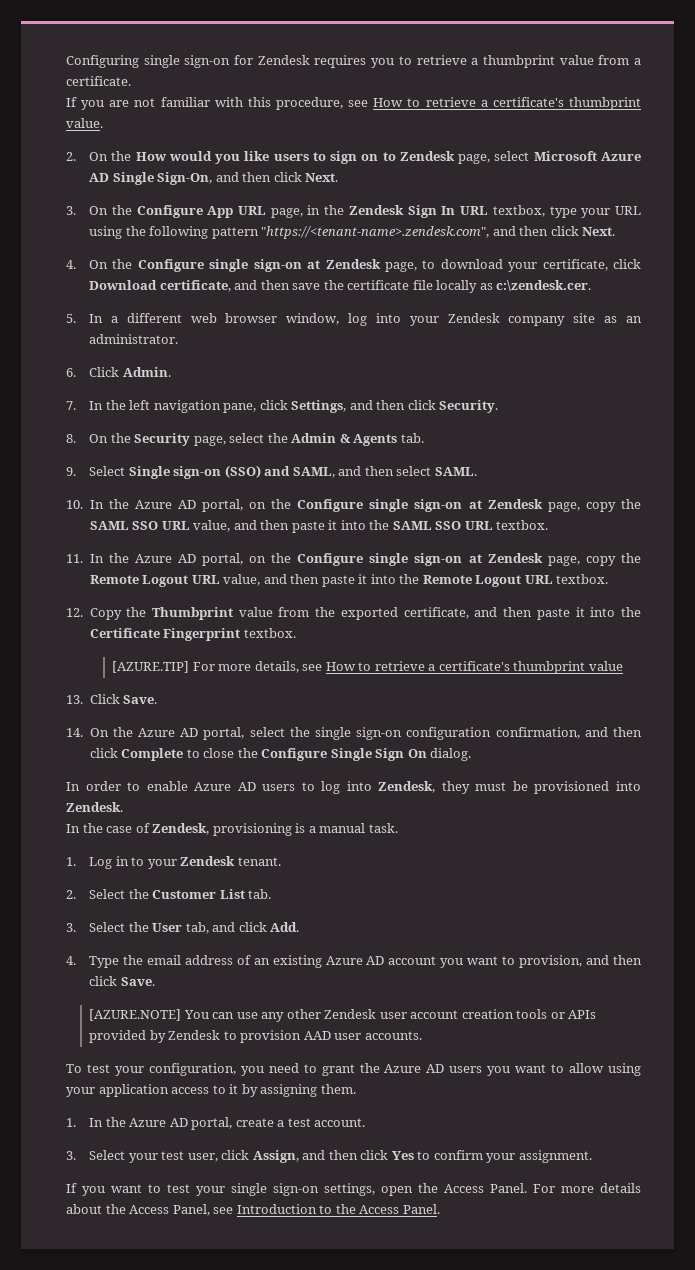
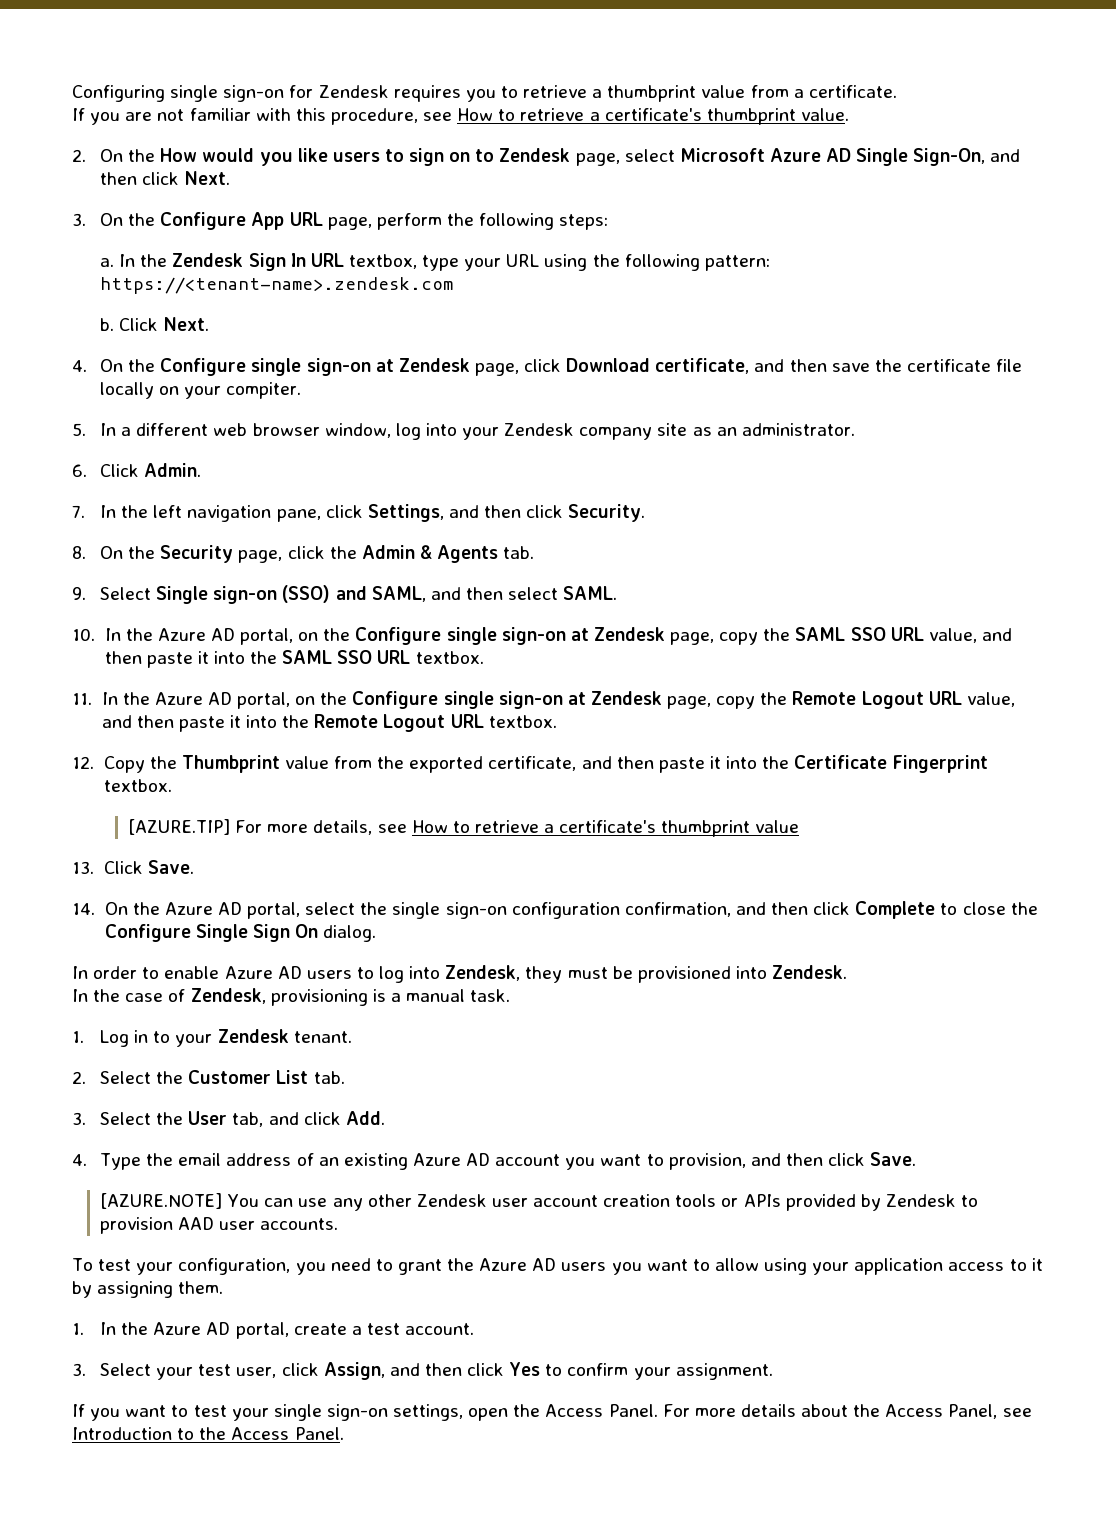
[307,205,321,215] in -> [376,213,609,230] [100,254,136,267] perform the following steps: // a. In
[211,226,579,239] pattern "https://<tenant-name>.zendesk.com", and then click -> [704,255,770,271] [100,277,454,294] [100,318,159,331] pattern: https://<tenant-name>.zendesk.com // b. Click
[422,259,608,272] to download your certificate, -> (519, 369) none
[479,280,592,291] as c:\zendesk.cer. -> [159,382,302,399] on your compiter.
[229,433,265,443] select -> [287,546,325,559] click

